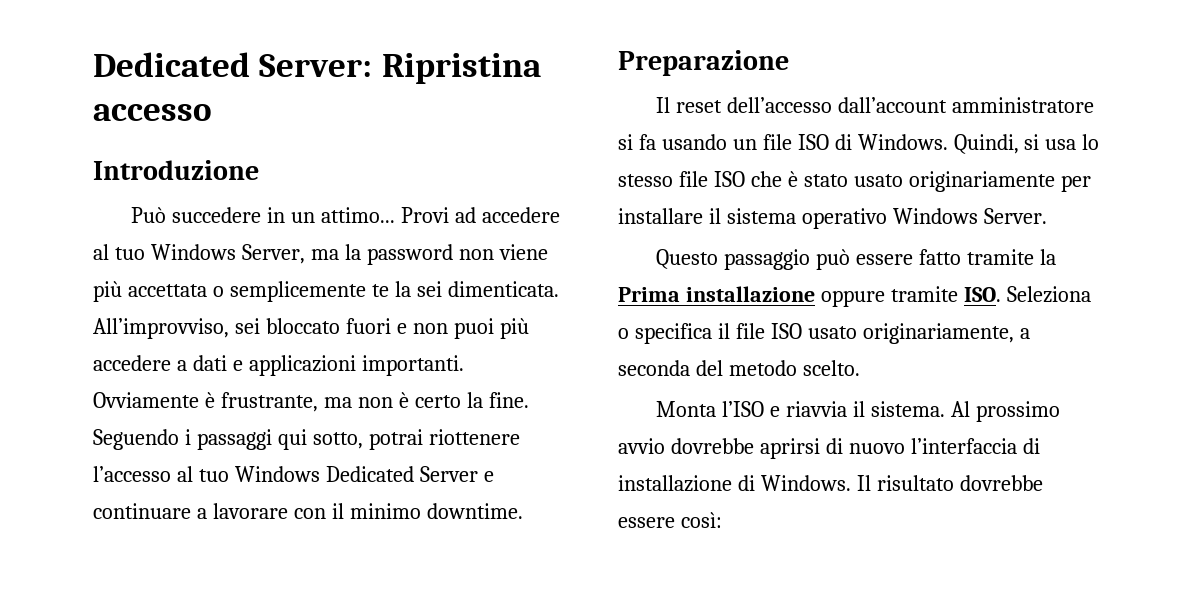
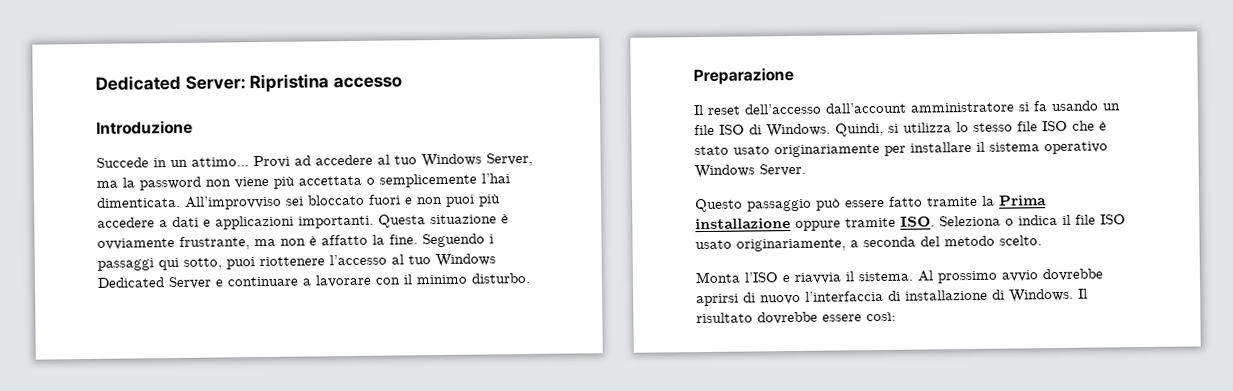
[131,207,262,223] Può succedere -> [96,157,149,168] Succede
[371,281,559,297] [93,318,229,339] te la sei dimenticata. All’improvviso, -> [481,173,510,184] [96,195,282,210] l’hai dimenticata. All’improvviso
[93,392,215,408] Ovviamente è -> [378,214,509,228] [97,238,175,250] Questa situazione è ovviamente
[414,395,461,408] certo -> [321,234,368,246] affatto
[368,429,423,450] potrai -> [226,257,255,270] puoi
[426,503,523,519] downtime. -> [471,272,530,284] disturbo.
[1045,139,1077,150] usa -> [903,122,952,133] utilizza
[634,323,712,344] specifica -> [1018,215,1058,226] indica

